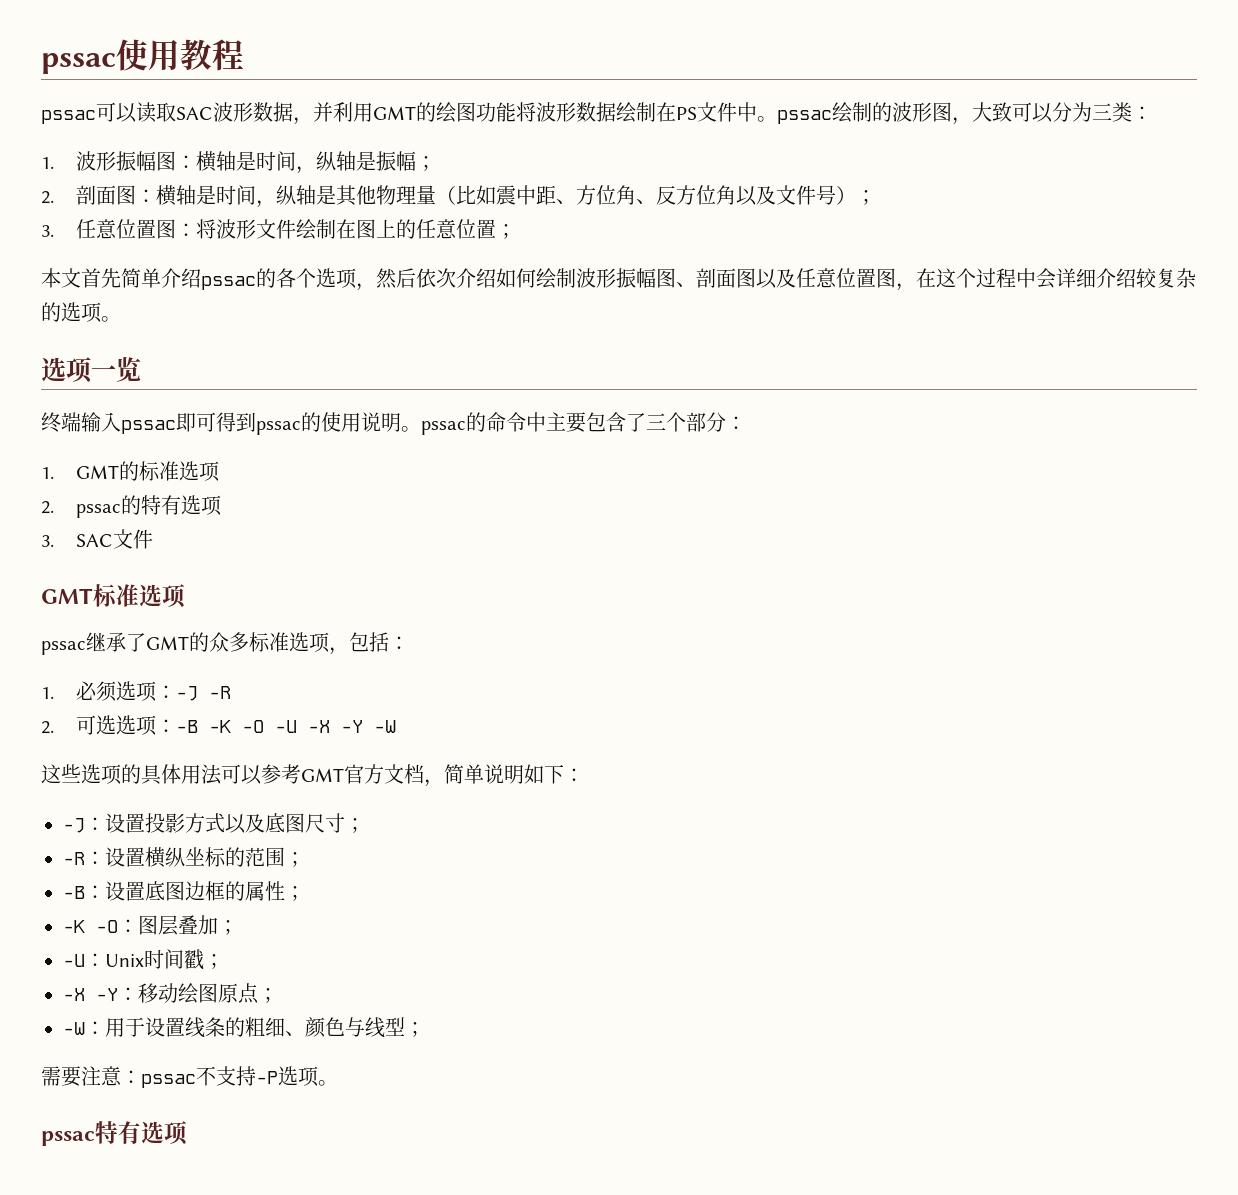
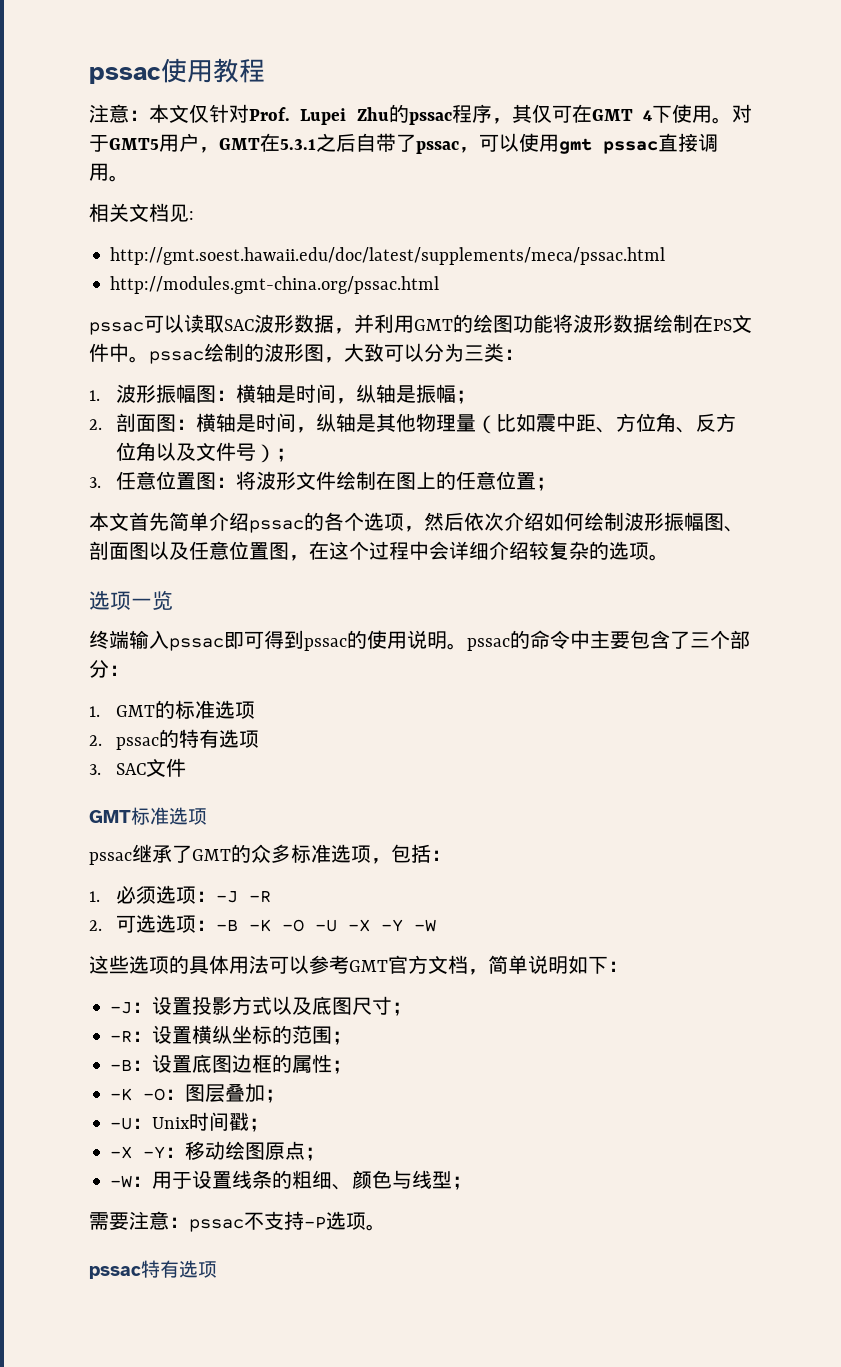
(244, 55) none -> [89,104,753,125] [89,133,718,154] [89,163,129,182] [89,203,194,222] [110,247,666,265] [110,276,440,294] // 注意：本文仅针对Prof. Lupei Zhu的pssac程序，其仅可在GMT 4下使用。对于GMT5用户，GMT在5.3.1之后自带了pssac，可以使用gmt pssac直接调用。 // 相关文档见: // http://gmt.soest.hawaii.edu/doc/latest/supplements/meca/pssac.html // http://modules.gmt-china.org/pssac.html

